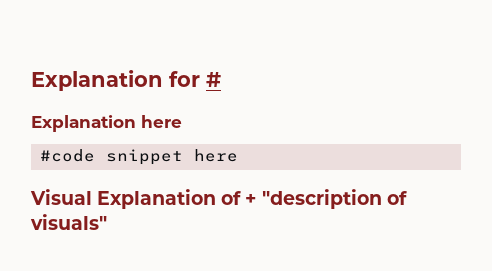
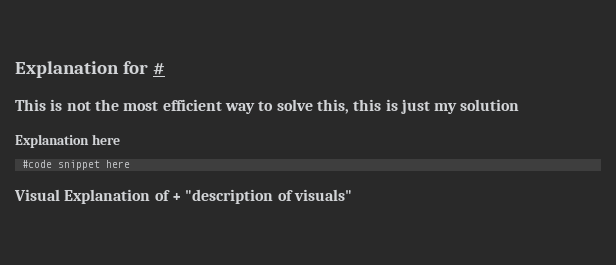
(221, 79) none -> [15,99,520,114] // This is not the most efficient way to solve this, this is just my solution

